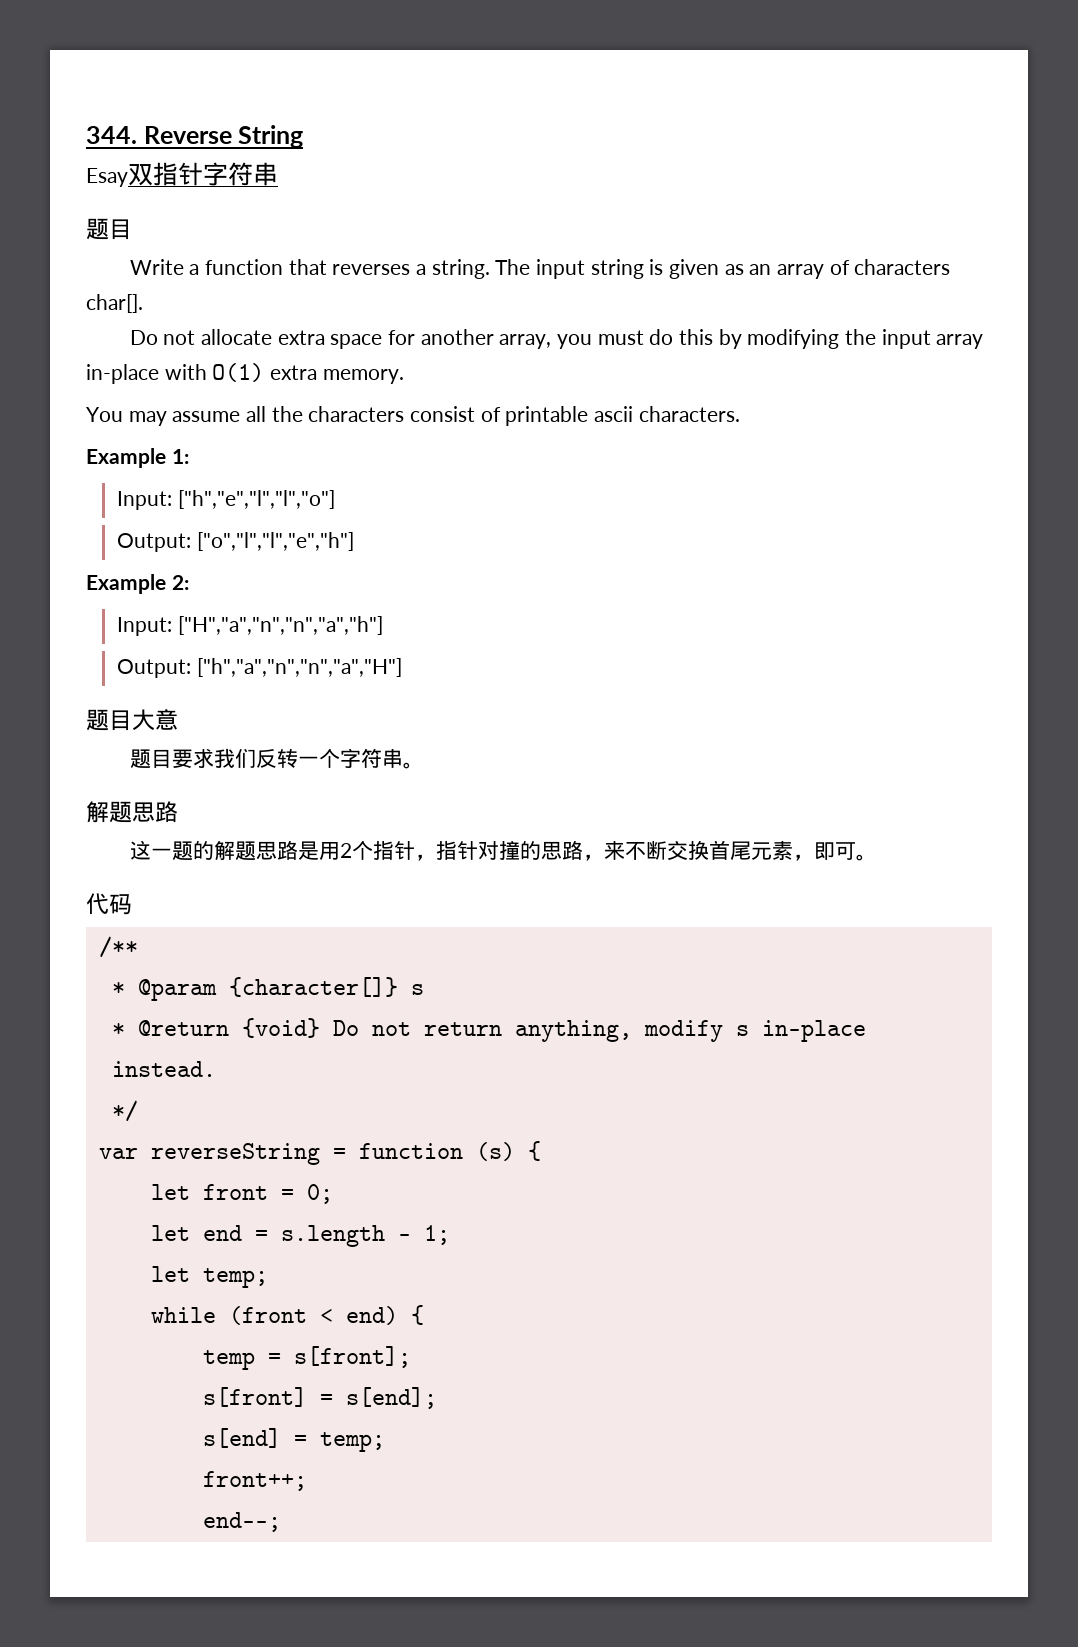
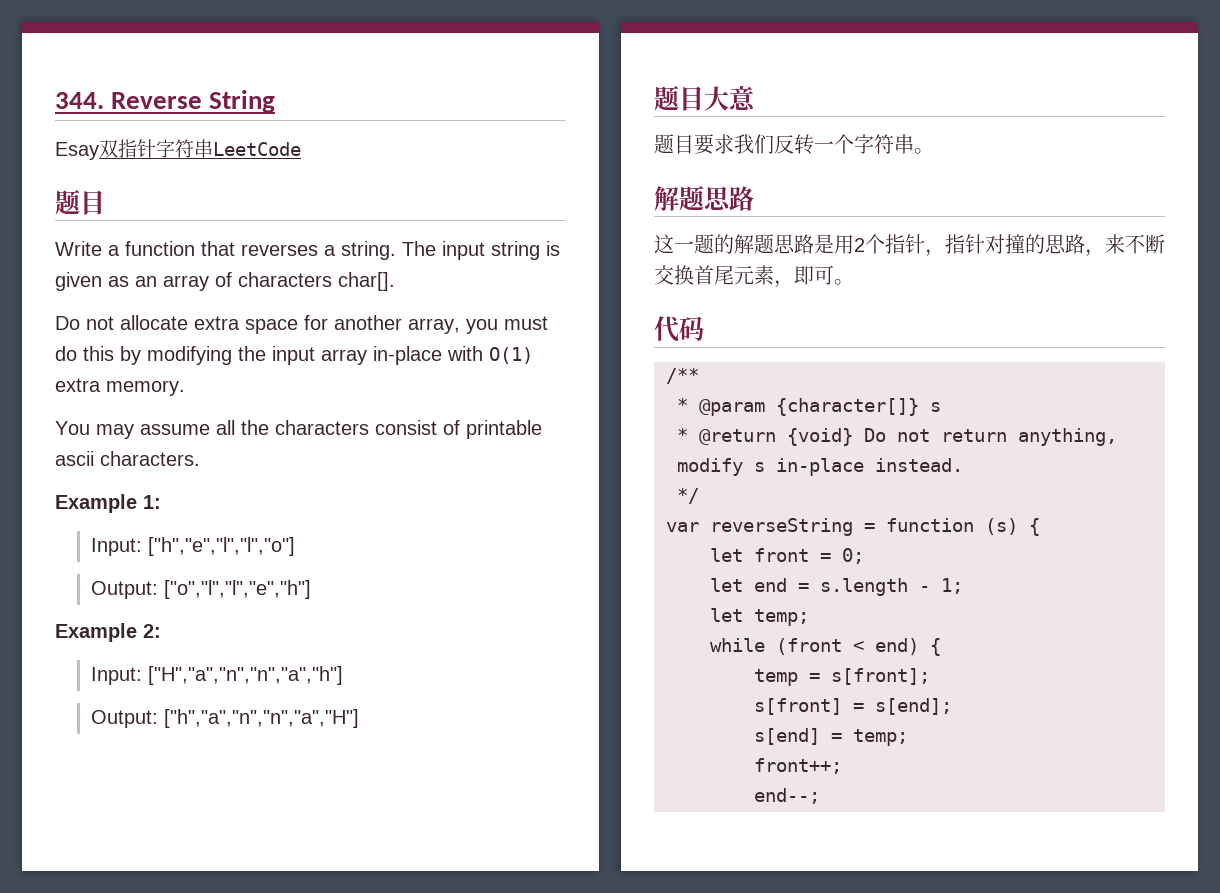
(278, 174) none -> [213,142,301,156] LeetCode

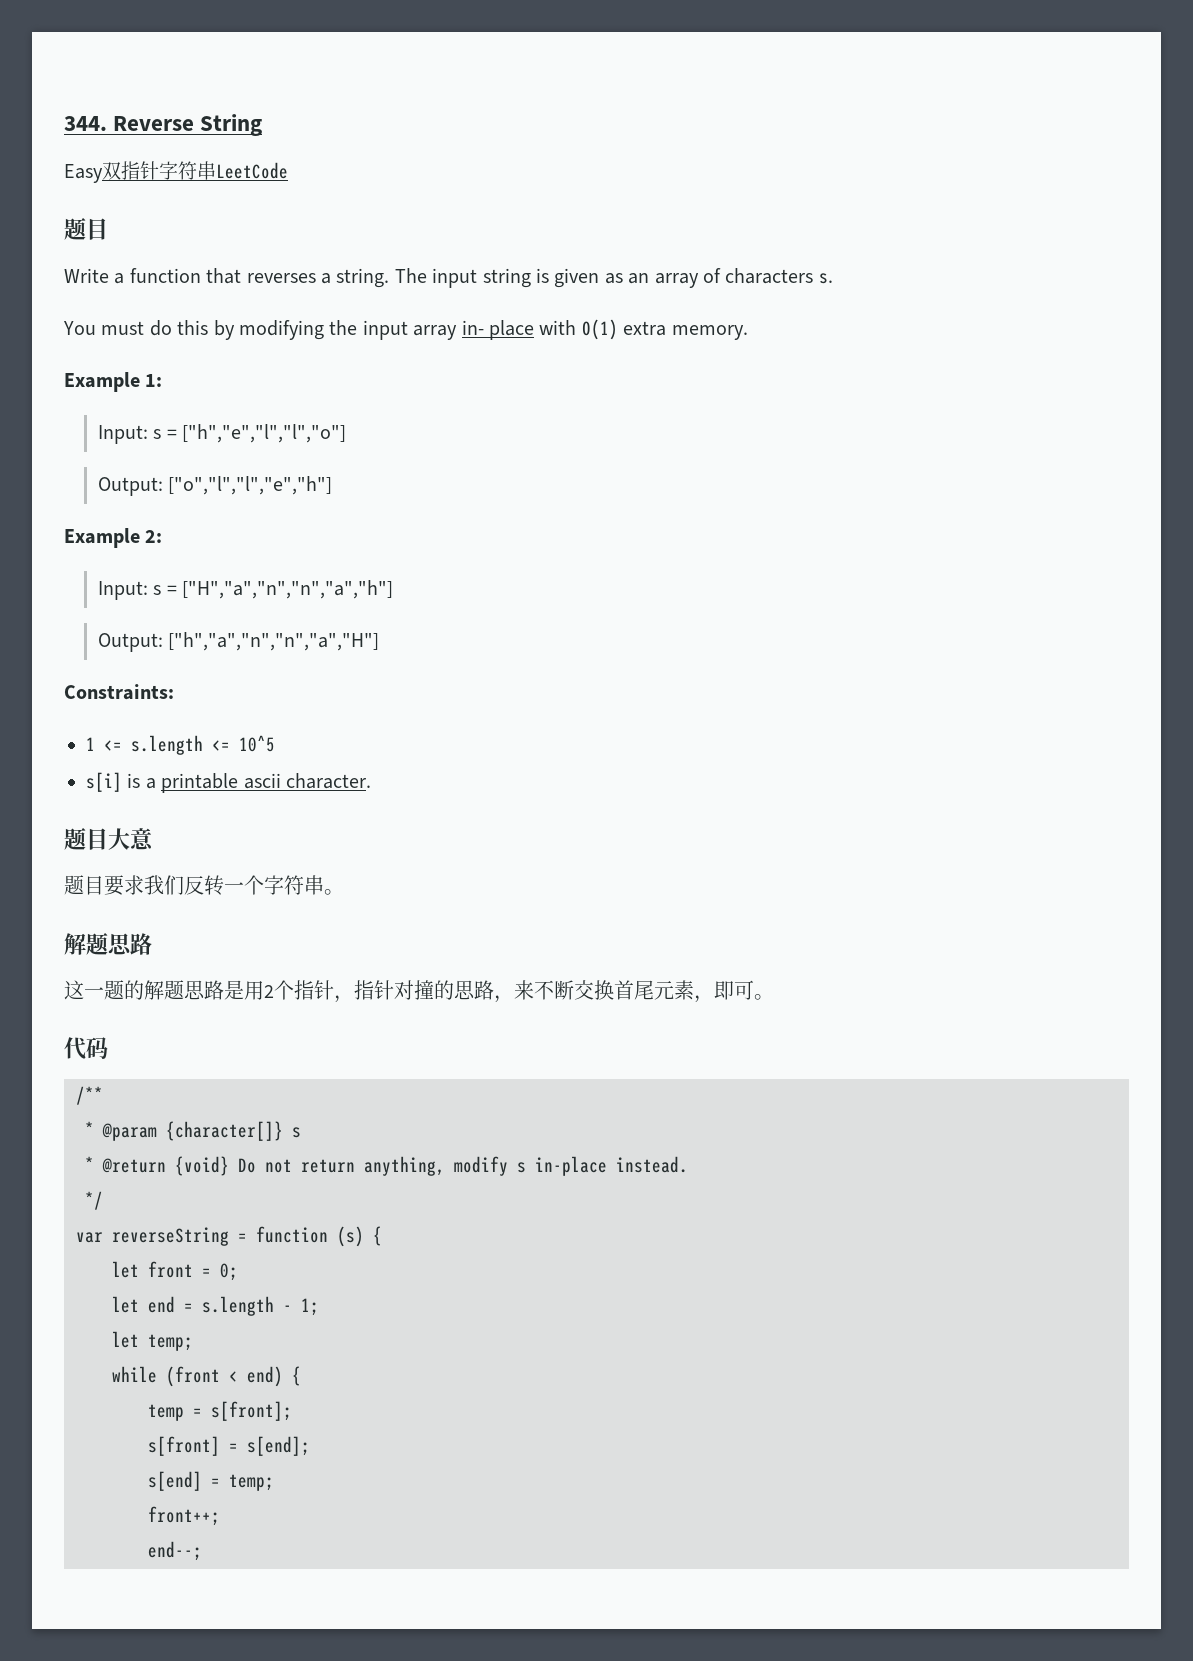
[55,142,99,160] Esay -> [64,164,103,183] Easy
[338,272,395,291] [55,315,498,334] char[]. // Do not allocate extra space for another array, you -> [818,273,833,284] [63,321,96,335] s. // You
[373,346,442,365] in-place -> [461,320,534,340] in- place
[55,420,542,439] [55,451,200,466] // You may assume all the characters consist of printable ascii characters. -> (748, 332) none
(142, 547) none -> [153,429,177,439] s =
(142, 676) none -> [153,585,177,595] s =
(359, 718) none -> [64,684,174,700] [86,735,275,755] [86,772,371,793] // Constraints: // 1 <= s.length <= 10^5 // s[i] is a printable ascii character.

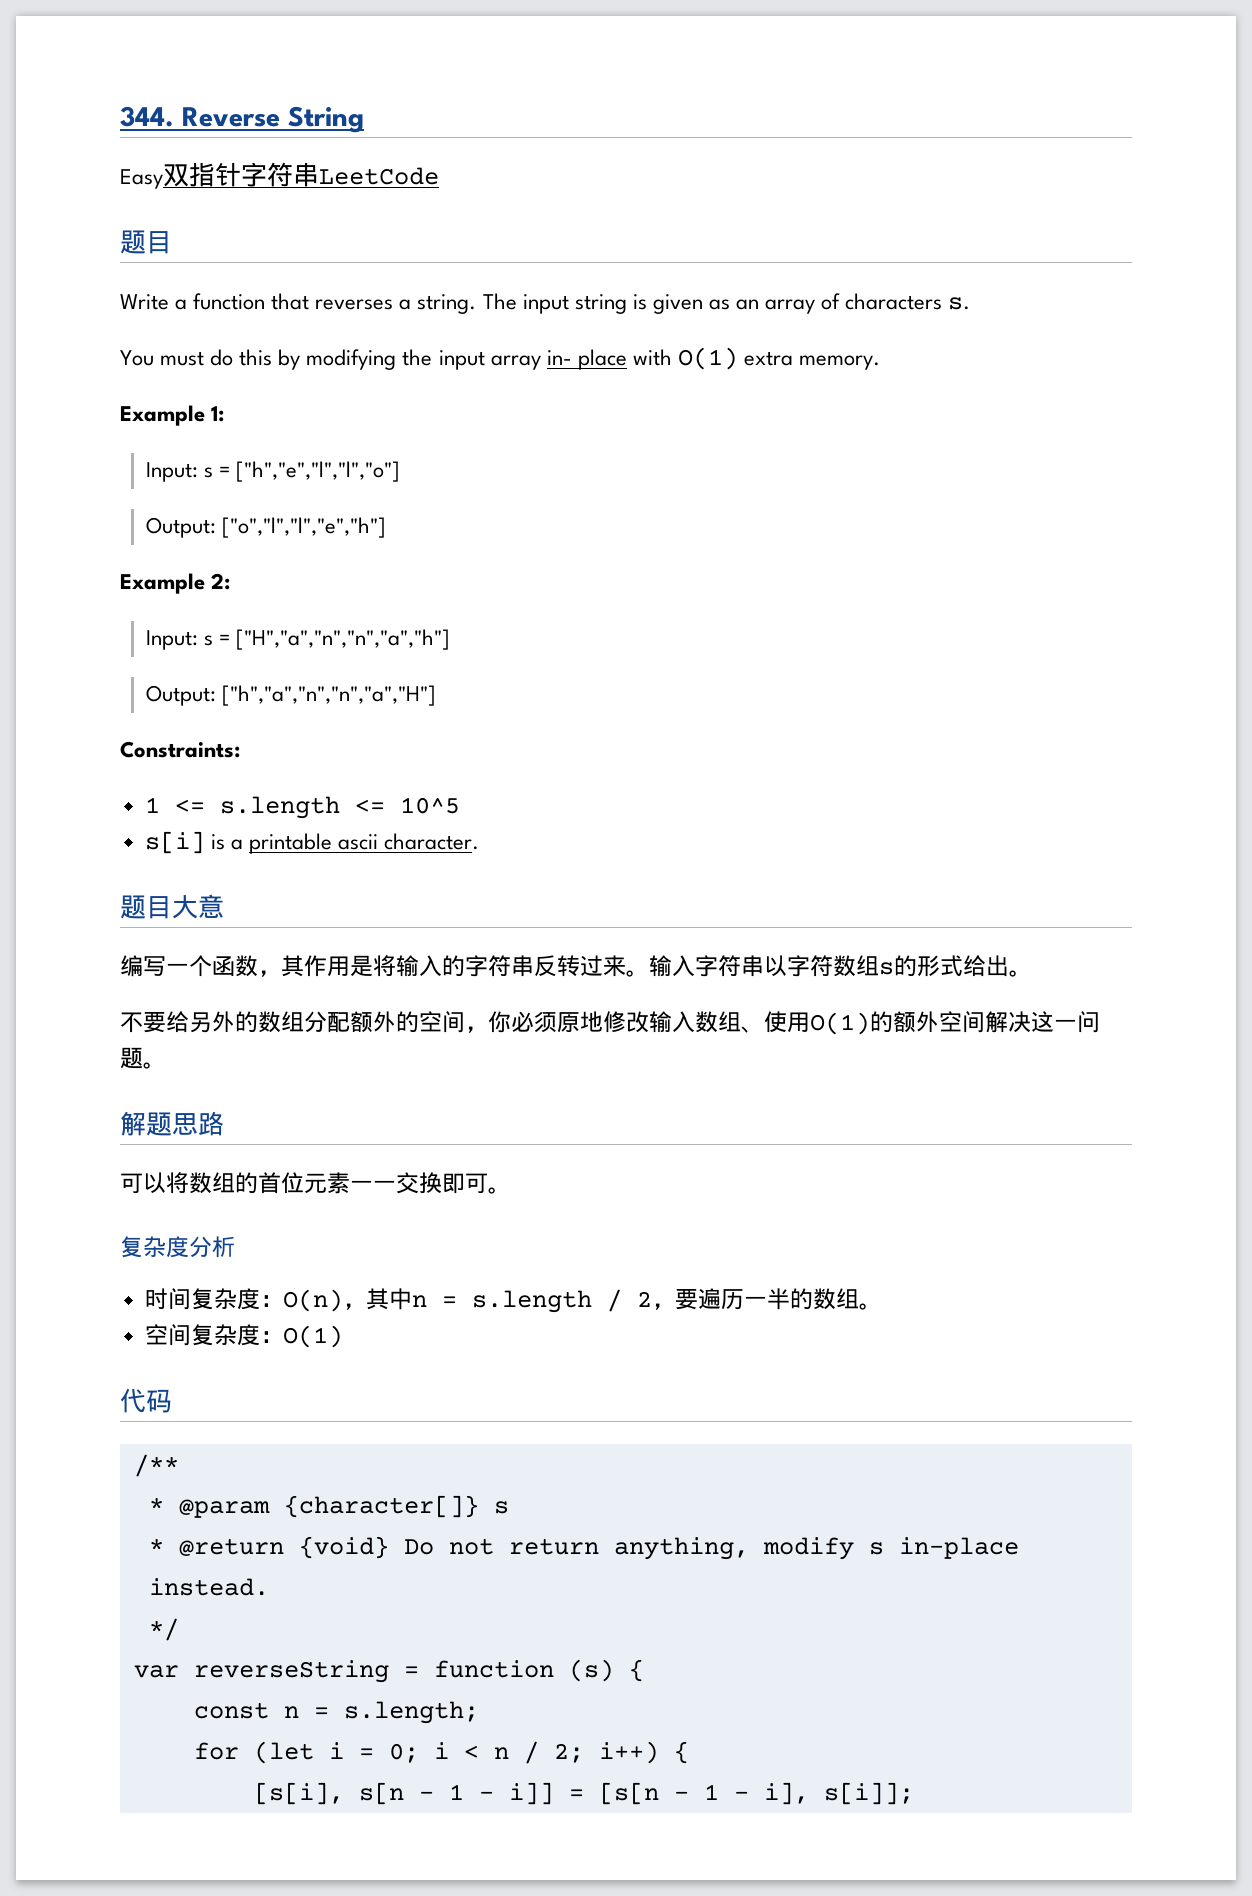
[64,875,344,896] [64,932,152,955] [64,980,774,1003] 题目要求我们反转一个字符串。 // 解题思路 // 这一题的解题思路是用2个指针，指针对撞的思路，来不断交换首尾元素，即可。 -> [120,955,1032,977] [120,1011,1100,1035] [120,1047,166,1069] [120,1111,224,1136] [120,1172,511,1194] [120,1236,235,1258] [144,1288,882,1313] [144,1324,343,1348] 编写一个函数，其作用是将输入的字符串反转过来。输入字符串以字符数组s的形式给出。 // 不要给另外的数组分配额外的空间，你必须原地修改输入数组、使用O(1)的额外空间解决这一问题。 // 解题思路 // 可以将数组的首位元素一一交换即可。 // 复杂度分析 // 时间复杂度：O(n)，其中n = s.length / 2，要遍历一半的数组。 // 空间复杂度：O(1)
[112,1261,238,1281] [112,1296,319,1316] [112,1331,193,1351] [112,1366,301,1387] [148,1401,292,1421] [148,1436,310,1456] [148,1471,274,1491] [148,1506,220,1526] [148,1541,202,1561] let front = 0; // let end = s.length - 1; // let temp; // while (front < end) { // temp = s[front]; // s[front] = s[end]; // s[end] = temp; // front++; // end--; -> [193,1701,479,1724] [193,1741,689,1764] [253,1782,914,1805] const n = s.length; // for (let i = 0; i < n / 2; i++) { // [s[i], s[n - 1 - i]] = [s[n - 1 - i], s[i]];

